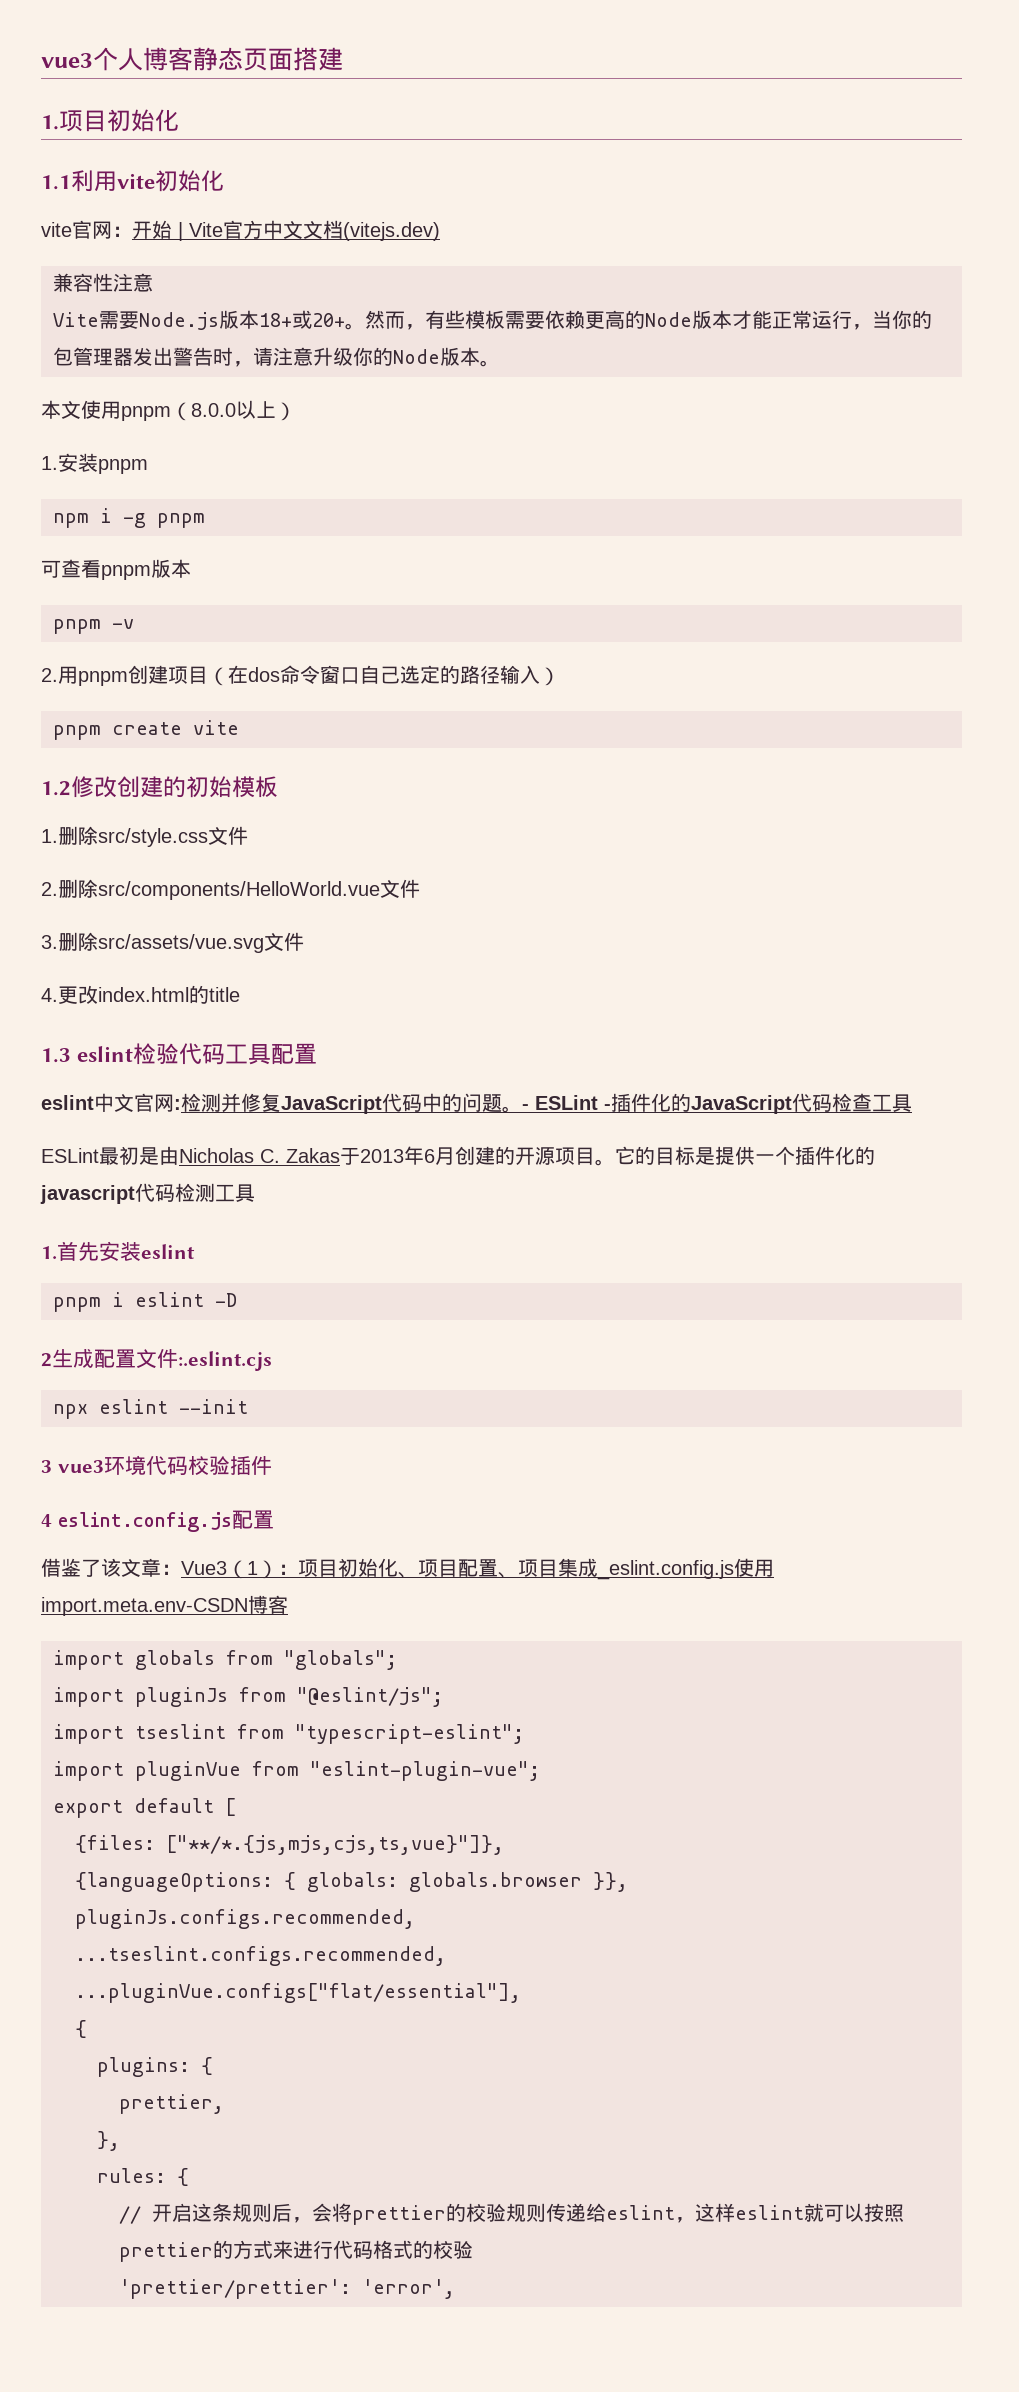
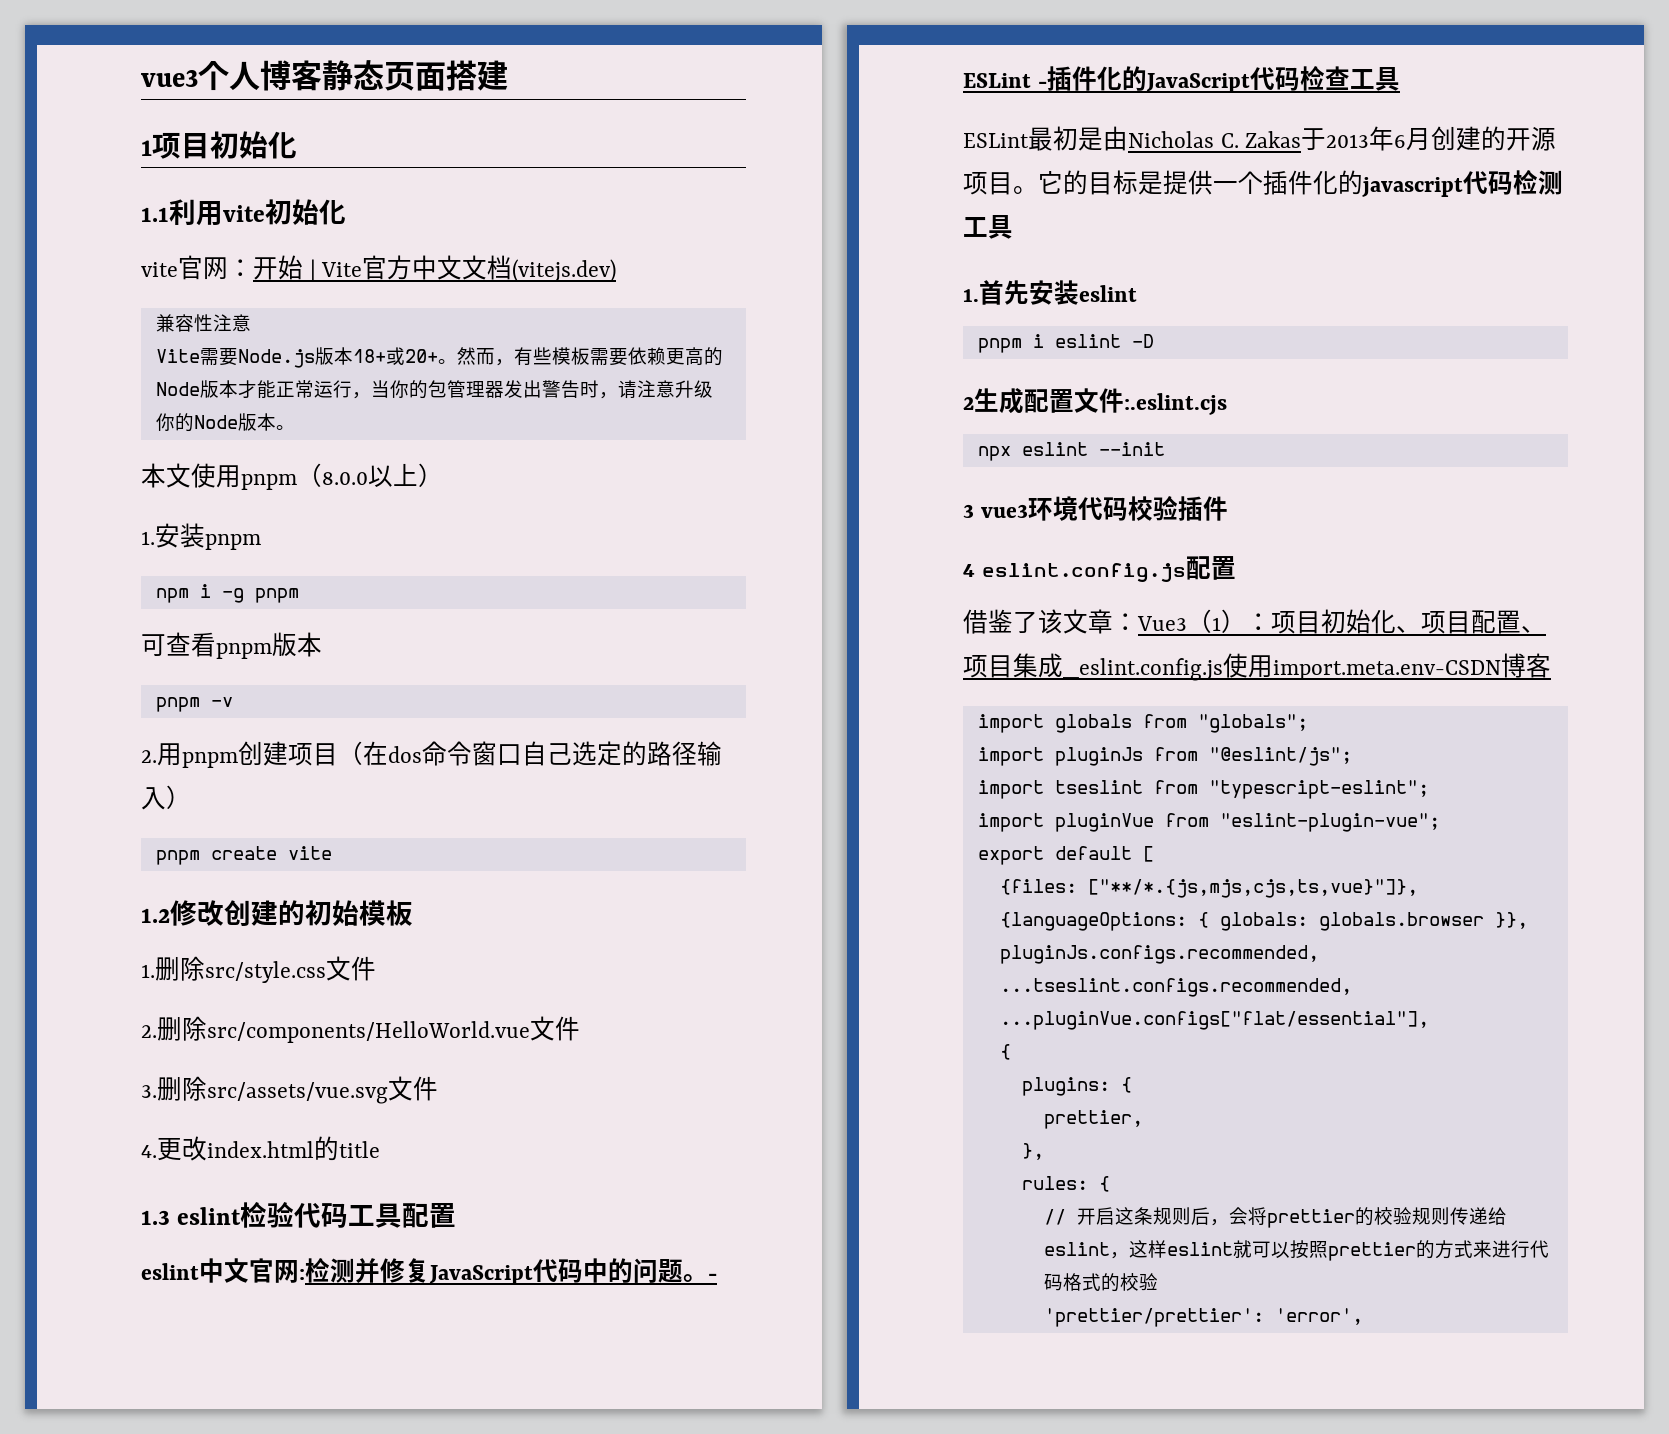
[41,115,59,130] 1. -> [141,140,152,156] 1

